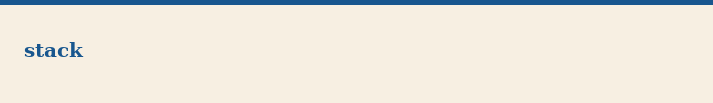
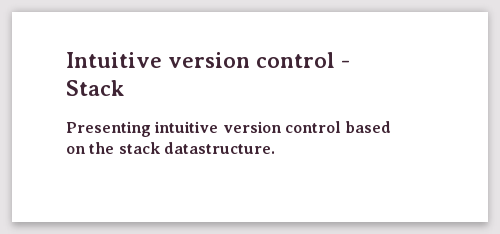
[24,42,84,57] stack -> [66,52,350,68] [66,80,124,96] [66,121,392,137] [66,142,275,154] Intuitive version control - Stack // Presenting intuitive version control based on the stack datastructure.

